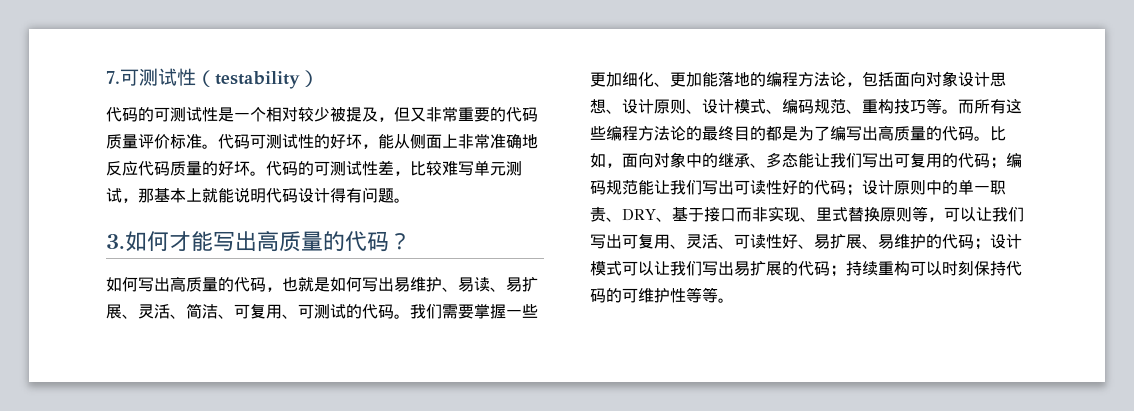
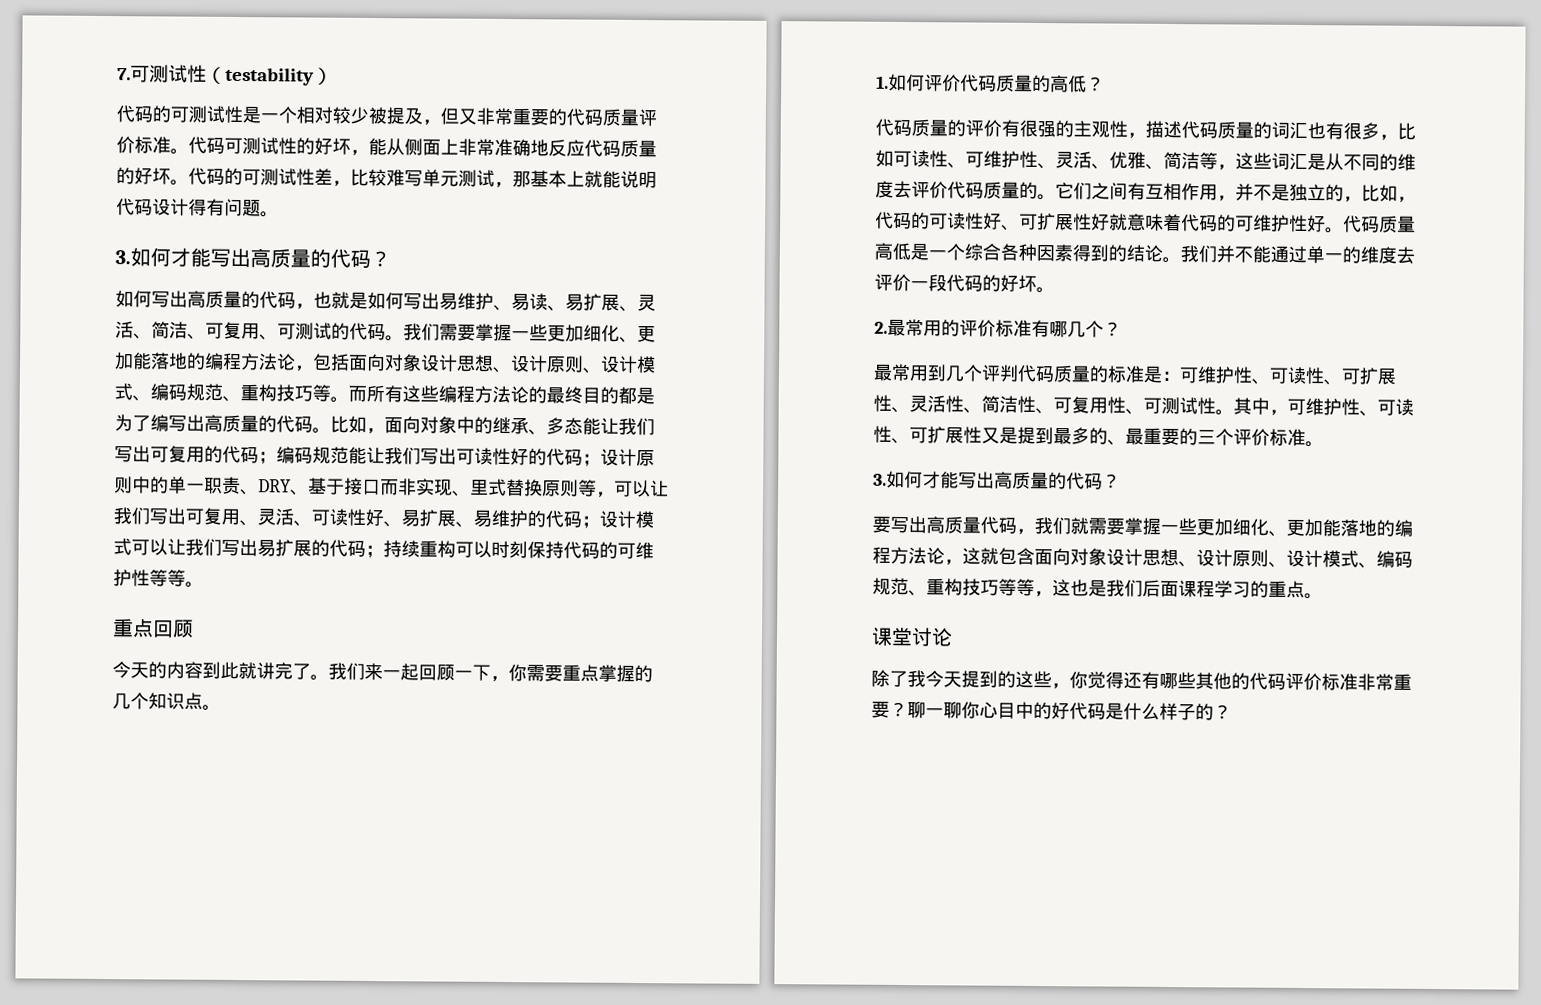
(734, 300) none -> [112,618,194,638] [112,661,653,683] [112,692,221,711] [876,73,1105,93] [875,118,1416,141] [875,149,1416,171] [875,180,1416,203] [875,211,1416,234] [874,242,1415,264] [874,273,1055,294] [874,318,1122,338] [873,363,1397,386] [873,394,1414,417] [873,425,1324,448] [873,470,1121,490] [872,515,1413,537] [872,546,1413,569] [872,577,1323,600] [871,626,953,647] [871,669,1412,691] [871,700,1232,721] // 重点回顾 // 今天的内容到此就讲完了。我们来一起回顾一下，你需要重点掌握的几个知识点。 // 1.如何评价代码质量的高低？ // 代码质量的评价有很强的主观性，描述代码质量的词汇也有很多，比如可读性、可维护性、灵活、优雅、简洁等，这些词汇是从不同的维度去评价代码质量的。它们之间有互相作用，并不是独立的，比如，代码的可读性好、可扩展性好就意味着代码的可维护性好。代码质量高低是一个综合各种因素得到的结论。我们并不能通过单一的维度去评价一段代码的好坏。 // 2.最常用的评价标准有哪几个？ // 最常用到几个评判代码质量的标准是：可维护性、可读性、可扩展性、灵活性、简洁性、可复用性、可测试性。其中，可维护性、可读性、可扩展性又是提到最多的、最重要的三个评价标准。 // 3.如何才能写出高质量的代码？ // 要写出高质量代码，我们就需要掌握一些更加细化、更加能落地的编程方法论，这就包含面向对象设计思想、设计原则、设计模式、编码规范、重构技巧等等，这也是我们后面课程学习的重点。 // 课堂讨论 // 除了我今天提到的这些，你觉得还有哪些其他的代码评价标准非常重要？聊一聊你心目中的好代码是什么样子的？

